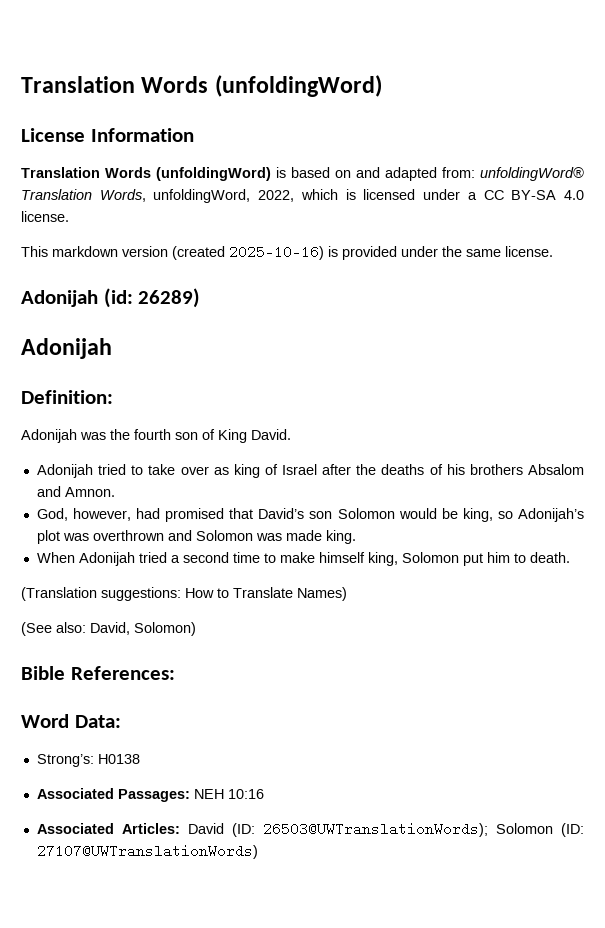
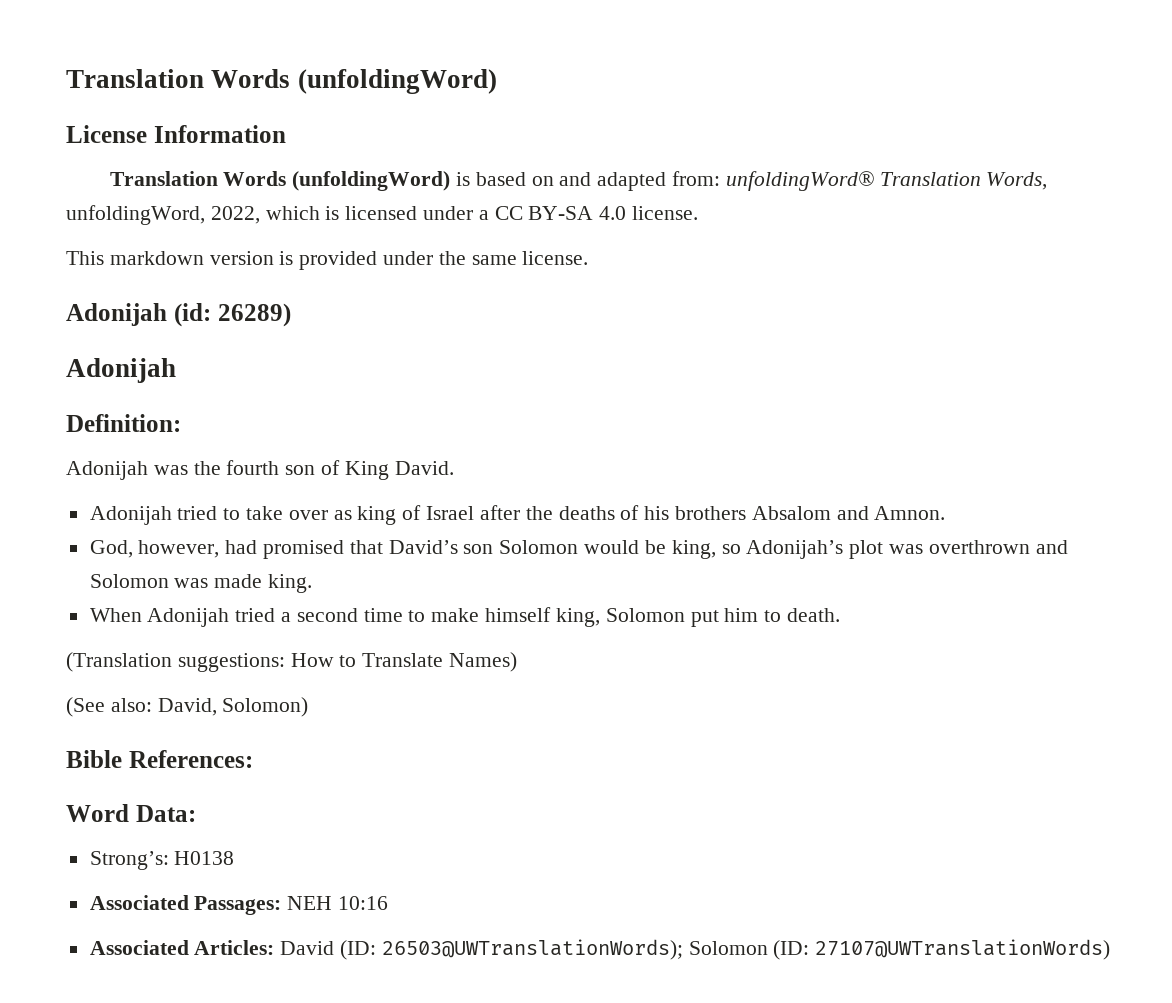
[172,245,324,260] (created 2025-10-16) -> (274, 258) none

